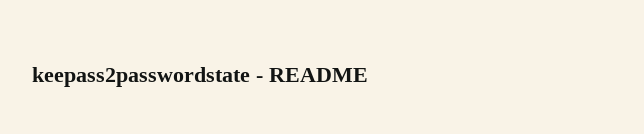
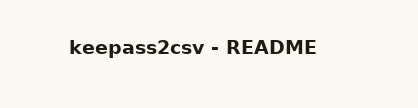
[32,67,250,87] keepass2passwordstate -> [69,40,205,58] keepass2csv

